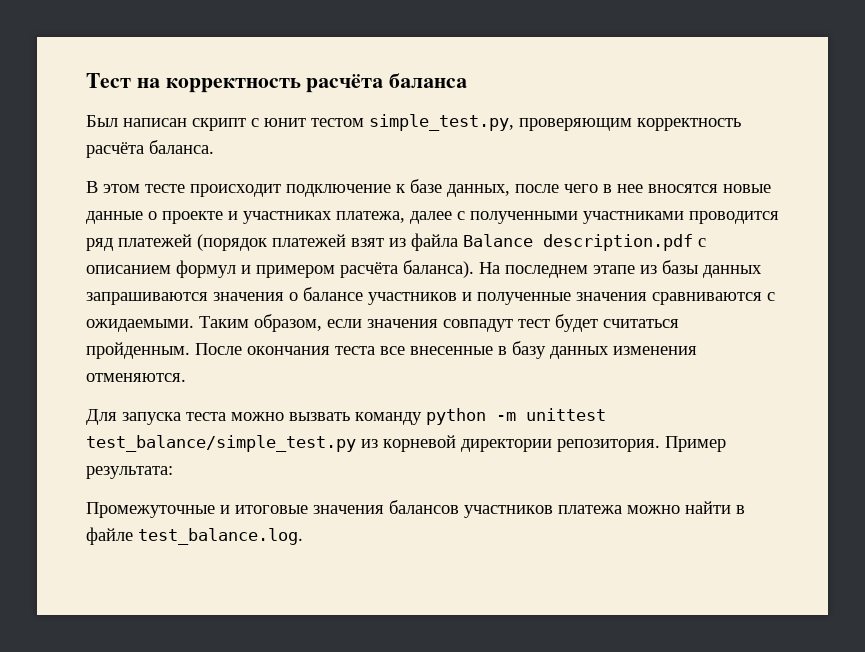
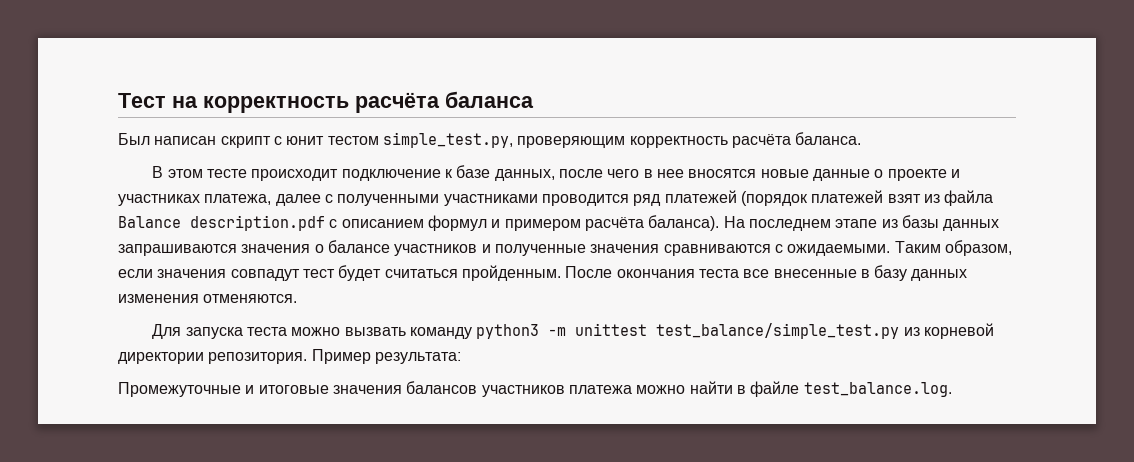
[426,408,486,425] python -> [476,324,540,339] python3

